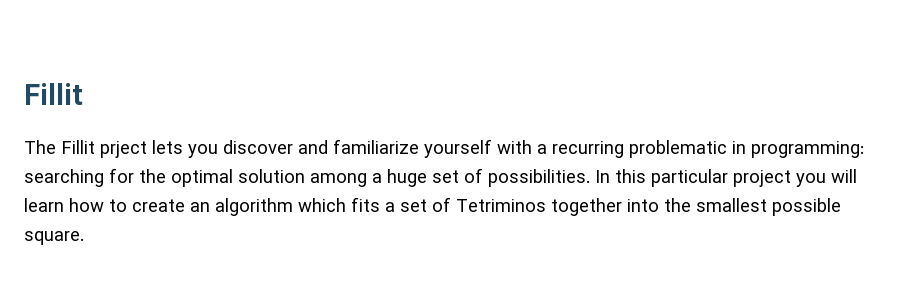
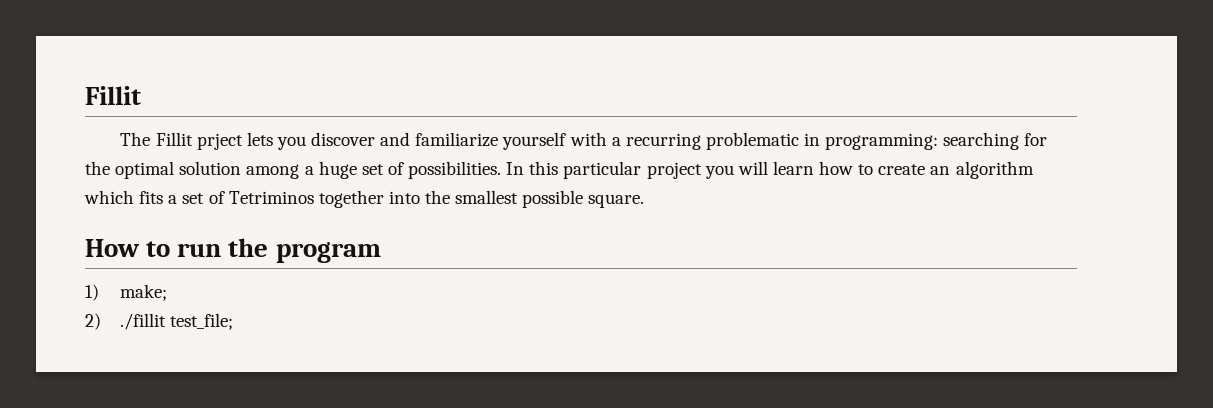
(84, 238) none -> [85,238,381,263] [85,284,168,301] [85,313,234,330] // How to run the program // 1) make; // 2) ./fillit test_file;

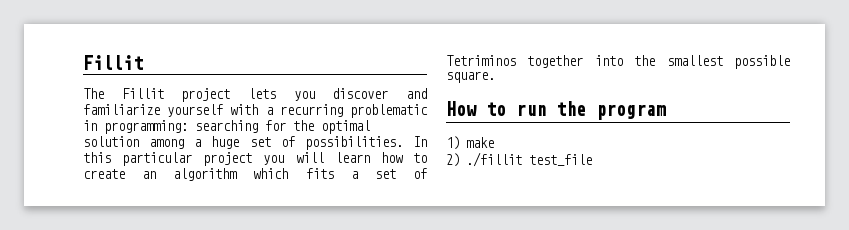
[196,133,243,150] prject -> [181,88,231,102] project
[120,284,168,301] make; -> [465,137,494,148] make
[170,313,234,330] test_file; -> [528,154,592,166] test_file

